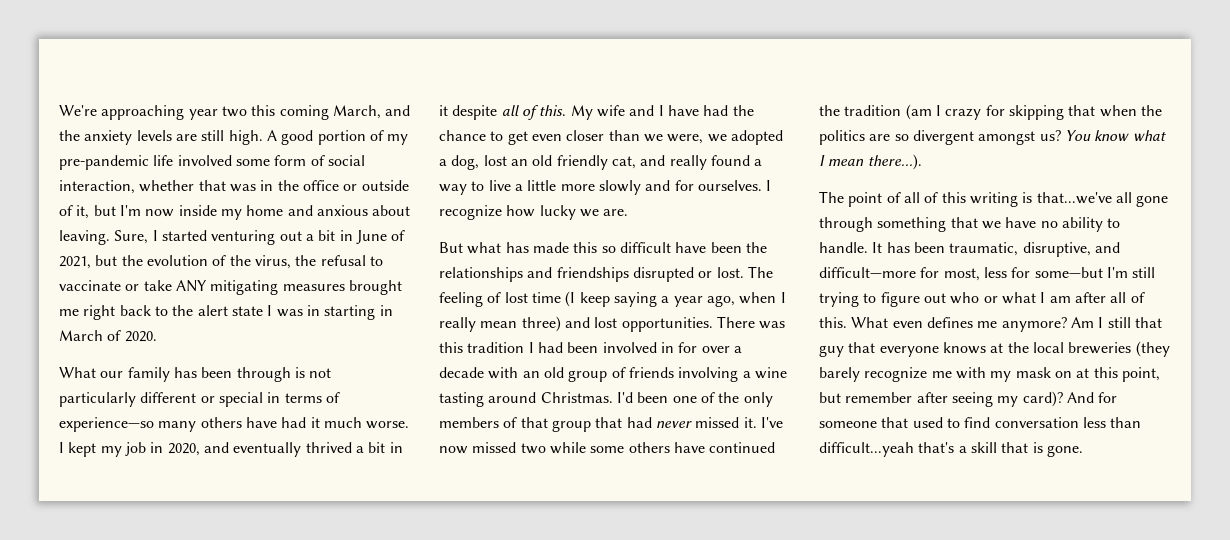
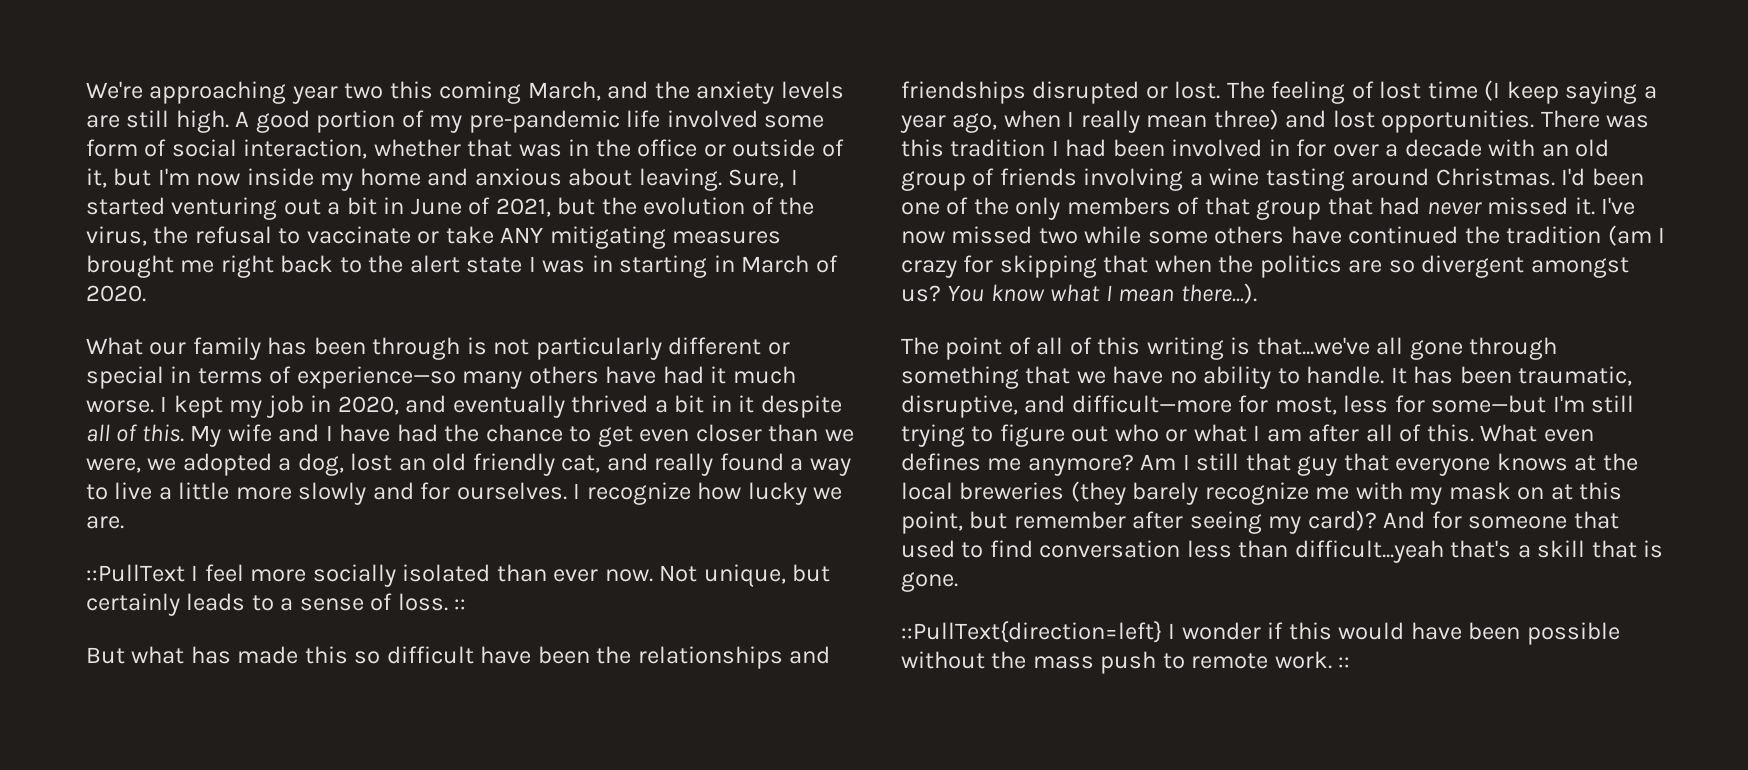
(629, 212) none -> [86,564,831,587] [86,593,467,616] // ::PullText I feel more socially isolated than ever now. Not unique, but certainly leads to a sense of loss. ::
(1083, 451) none -> [901,621,1620,645] [901,651,1351,674] // ::PullText{direction=left} I wonder if this would have been possible without the mass push to remote work. ::

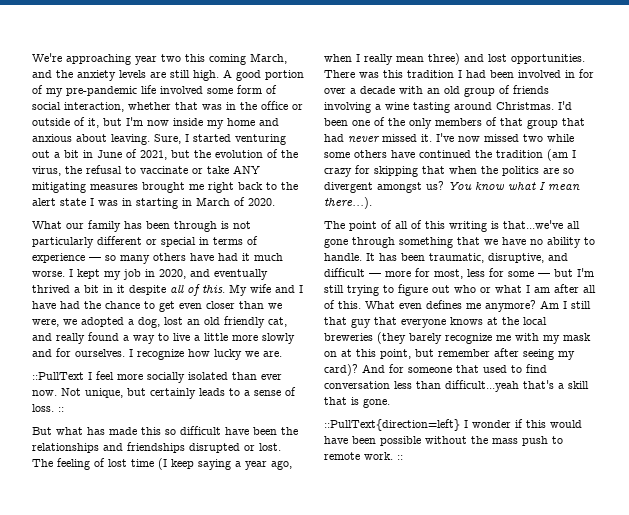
[296,366,456,389] experience—so -> [32,253,116,263] experience — so
[1071,395,1232,413] difficult—more -> [324,268,411,277] difficult — more
[1431,395,1547,413] some—but -> [508,269,573,277] some — but

